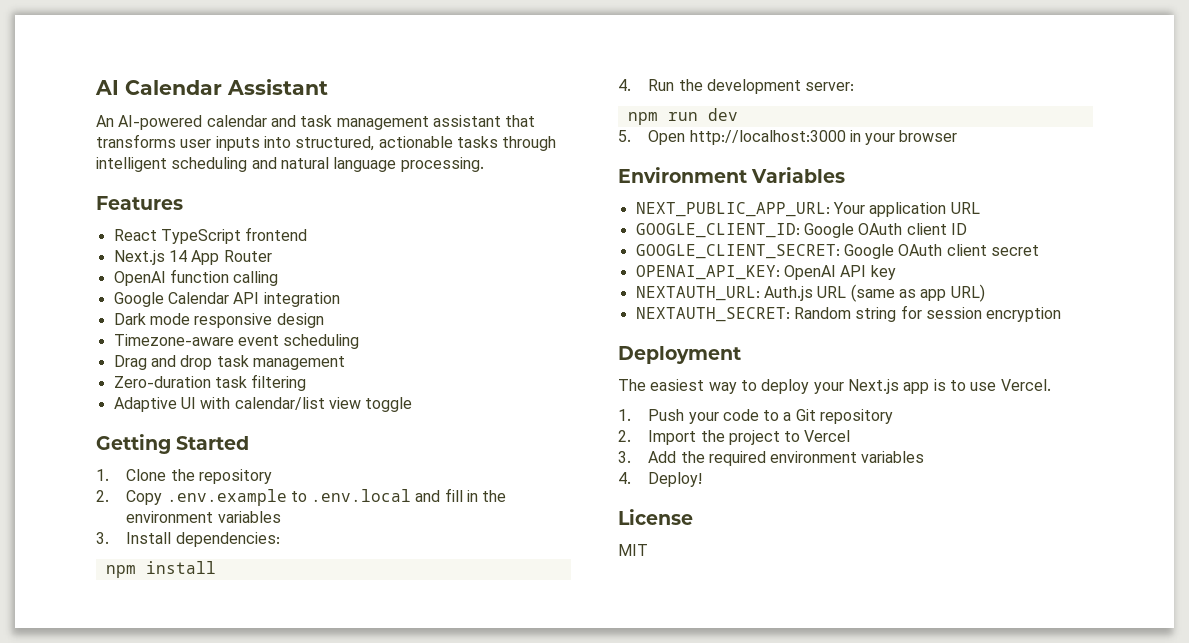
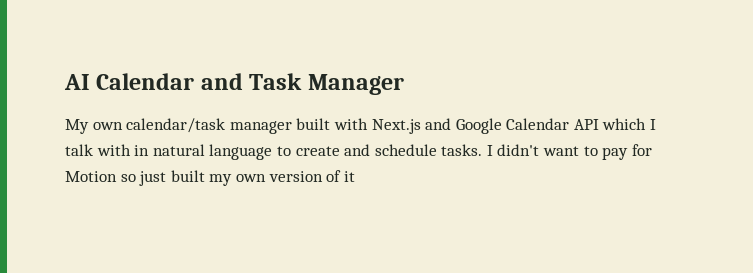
[227,79,328,95] [96,115,536,130] [96,134,557,151] [96,157,484,172] [96,196,183,210] [113,227,308,244] [113,250,272,265] [113,269,279,286] [113,292,340,307] [113,313,324,328] [113,334,360,349] [113,355,345,370] [113,374,307,391] [113,397,413,412] [96,434,250,454] [96,469,272,484] [96,488,507,506] [126,511,281,523] [96,532,280,547] [105,561,216,578] [618,79,855,94] [627,108,738,125] [618,130,958,145] [618,167,846,183] [635,202,980,217] [635,223,967,238] [635,244,1039,259] [635,265,896,280] [635,284,985,302] [635,305,1062,322] [618,346,741,364] [618,379,1051,394] [618,409,894,424] [618,430,851,445] [618,451,925,466] [618,472,703,487] [618,509,693,525] [618,544,648,556] Assistant // An AI-powered calendar and task management assistant that transforms user inputs into structured, actionable tasks through intelligent scheduling and natural language processing. // Features // React TypeScript frontend // Next.js 14 App Router // OpenAI function calling // Google Calendar API integration // Dark mode responsive design // Timezone-aware event scheduling // Drag and drop task management // Zero-duration task filtering // Adaptive UI with calendar/list view toggle // Getting Started // 1. Clone the repository // 2. Copy .env.example to .env.local and fill in the environment variables // 3. Install dependencies: // npm install // 4. Run the development server: // npm run dev // 5. Open http://localhost:3000 in your browser // Environment Variables // NEXT_PUBLIC_APP_URL: Your application URL // GOOGLE_CLIENT_ID: Google OAuth client ID // GOOGLE_CLIENT_SECRET: Google OAuth client secret // OPENAI_API_KEY: OpenAI API key // NEXTAUTH_URL: Auth.js URL (same as app URL) // NEXTAUTH_SECRET: Random string for session encryption // Deployment // The easiest way to deploy your Next.js app is to use Vercel. // 1. Push your code to a Git repository // 2. Import the project to Vercel // 3. Add the required environment variables // 4. Deploy! // License // MIT -> [200,73,404,95] [65,118,657,134] [65,144,652,160] [65,170,355,186] and Task Manager // My own calendar/task manager built with Next.js and Google Calendar API which I talk with in natural language to create and schedule tasks. I didn't want to pay for Motion so just built my own version of it

